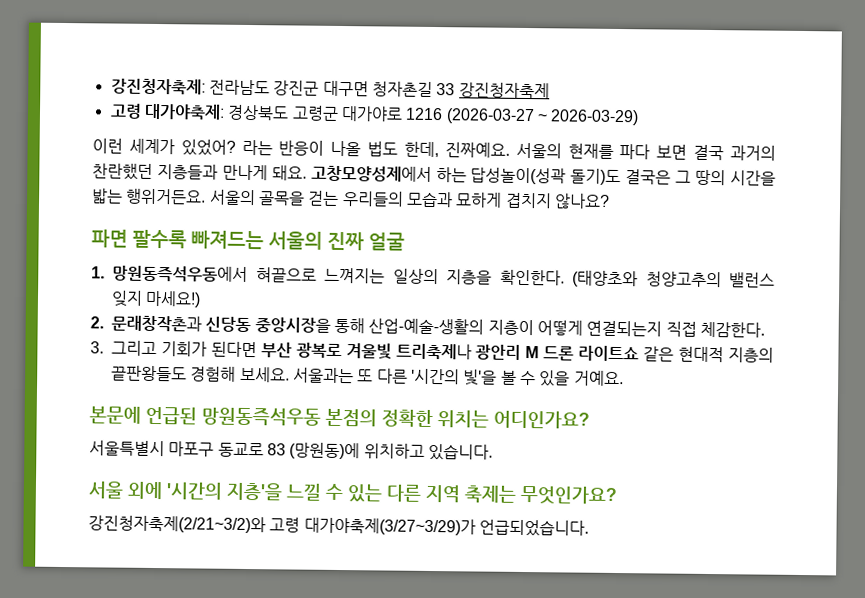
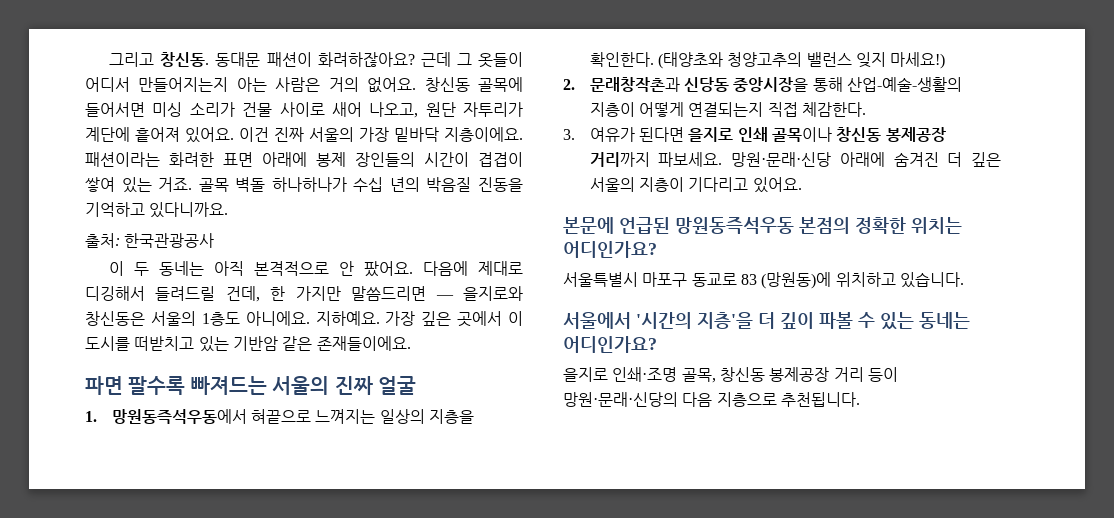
[110,78,550,99] [109,103,640,126] [92,138,776,161] [92,163,776,186] [92,188,610,209] 강진청자축제: 전라남도 강진군 대구면 청자촌길 33 강진청자축제 // 고령 대가야축제: 경상북도 고령군 대가야로 1216 (2026-03-27 ~ 2026-03-29) // 이런 세계가 있었어? 라는 반응이 나올 법도 한데, 진짜예요. 서울의 현재를 파다 보면 결국 과거의 찬란했던 지층들과 만나게 돼요. 고창모양성제에서 하는 답성놀이(성곽 돌기)도 결국은 그 땅의 시간을 밟는 행위거든요. 서울의 골목을 걷는 우리들의 모습과 묘하게 겹치지 않나요? -> [109,52,523,68] [85,77,523,93] [85,102,523,118] [85,127,523,143] [85,152,523,167] [85,177,523,193] [85,202,229,218] [85,233,215,248] [109,261,523,277] [85,286,523,302] [85,311,523,327] [85,336,411,352] 그리고 창신동. 동대문 패션이 화려하잖아요? 근데 그 옷들이 어디서 만들어지는지 아는 사람은 거의 없어요. 창신동 골목에 들어서면 미싱 소리가 건물 사이로 새어 나오고, 원단 자투리가 계단에 흩어져 있어요. 이건 진짜 서울의 가장 밑바닥 지층이에요. 패션이라는 화려한 표면 아래에 봉제 장인들의 시간이 겹겹이 쌓여 있는 거죠. 골목 벽돌 하나하나가 수십 년의 박음질 진동을 기억하고 있다니까요. // 출처: 한국관광공사 // 이 두 동네는 아직 본격적으로 안 팠어요. 다음에 제대로 디깅해서 들려드릴 건데, 한 가지만 말씀드리면 — 을지로와 창신동은 서울의 1층도 아니에요. 지하예요. 가장 깊은 곳에서 이 도시를 떠받치고 있는 기반암 같은 존재들이에요.
[111,340,774,363] [111,365,624,387] 그리고 기회가 된다면 부산 광복로 겨울빛 트리축제나 광안리 M 드론 라이트쇼 같은 현대적 지층의 끝판왕들도 경험해 보세요. 서울과는 또 다른 '시간의 빛'을 볼 수 있을 거예요. -> [589,127,946,142] [589,152,1001,167] [589,177,802,193] 여유가 된다면 을지로 인쇄 골목이나 창신동 봉제공장 거리까지 파보세요. 망원·문래·신당 아래에 숨겨진 더 깊은 서울의 지층이 기다리고 있어요.
[88,481,617,506] [88,515,589,537] 서울 외에 '시간의 지층'을 느낄 수 있는 다른 지역 축제는 무엇인가요? // 강진청자축제(2/21~3/2)와 고령 대가야축제(3/27~3/29)가 언급되었습니다. -> [563,312,970,330] [563,336,657,353] [563,367,898,383] [563,392,860,407] 서울에서 '시간의 지층'을 더 깊이 파볼 수 있는 동네는 어디인가요? // 을지로 인쇄·조명 골목, 창신동 봉제공장 거리 등이 망원·문래·신당의 다음 지층으로 추천됩니다.

